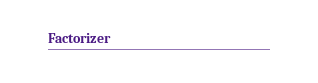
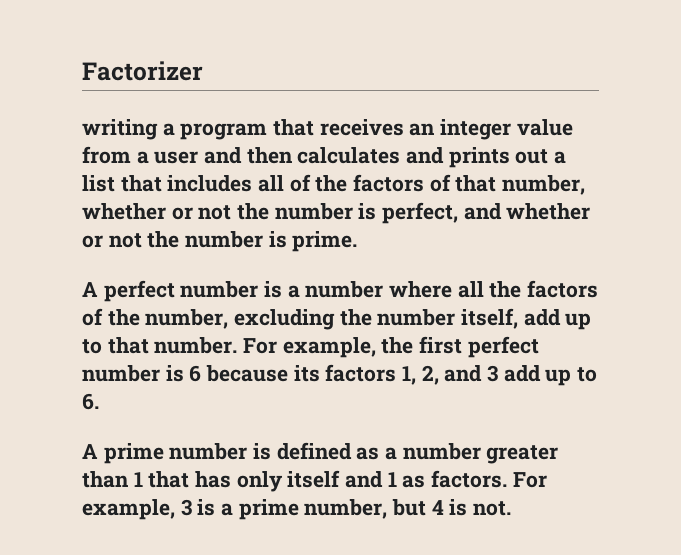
(111, 38) none -> [82,119,573,140] [82,146,567,168] [82,174,586,195] [82,202,591,224] [82,231,358,252] [82,280,599,302] [82,308,592,330] [82,336,539,358] [82,364,598,386] [82,393,99,410] [82,442,559,464] [82,470,547,492] [82,499,512,520] // writing a program that receives an integer value from a user and then calculates and prints out a list that includes all of the factors of that number, whether or not the number is perfect, and whether or not the number is prime. // A perfect number is a number where all the factors of the number, excluding the number itself, add up to that number. For example, the first perfect number is 6 because its factors 1, 2, and 3 add up to 6. // A prime number is defined as a number greater than 1 that has only itself and 1 as factors. For example, 3 is a prime number, but 4 is not.

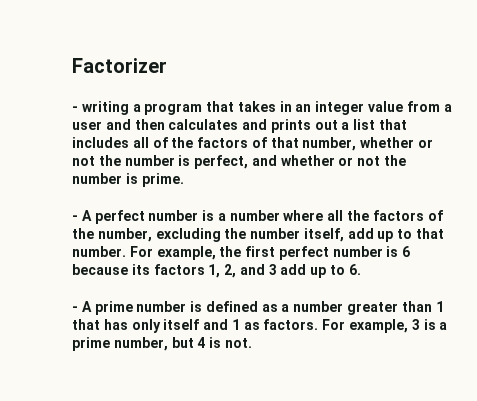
(203, 71) none -> [72,106,78,112] -
[319,119,404,136] receives -> [237,101,292,112] takes in
(358, 241) none -> [72,215,78,221] -
(99, 401) none -> [72,306,78,312] -

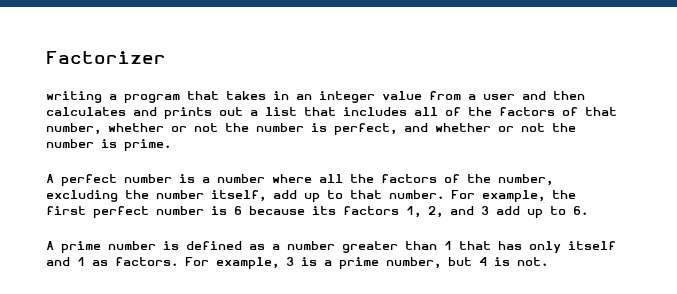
[72,106,78,112] - -> (166, 57) none
[72,215,78,221] - -> (171, 145) none
[72,306,78,312] - -> (588, 210) none

